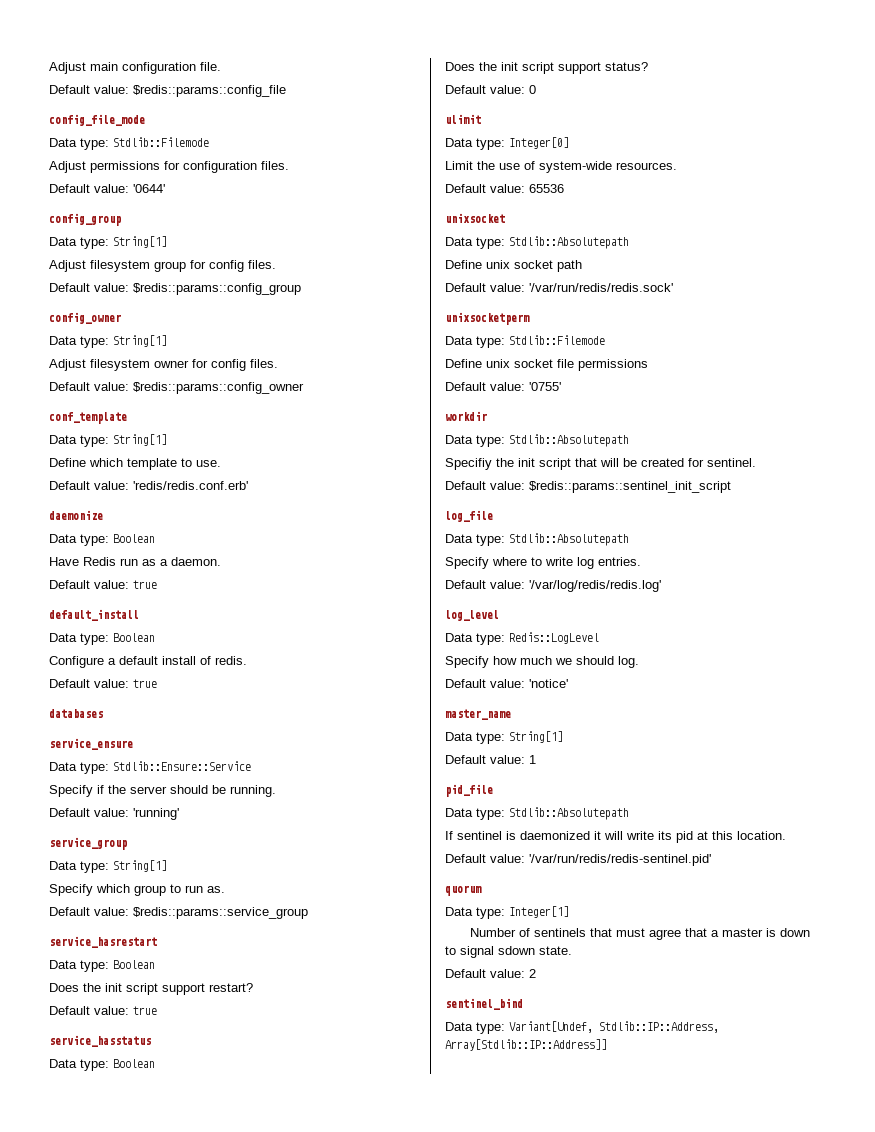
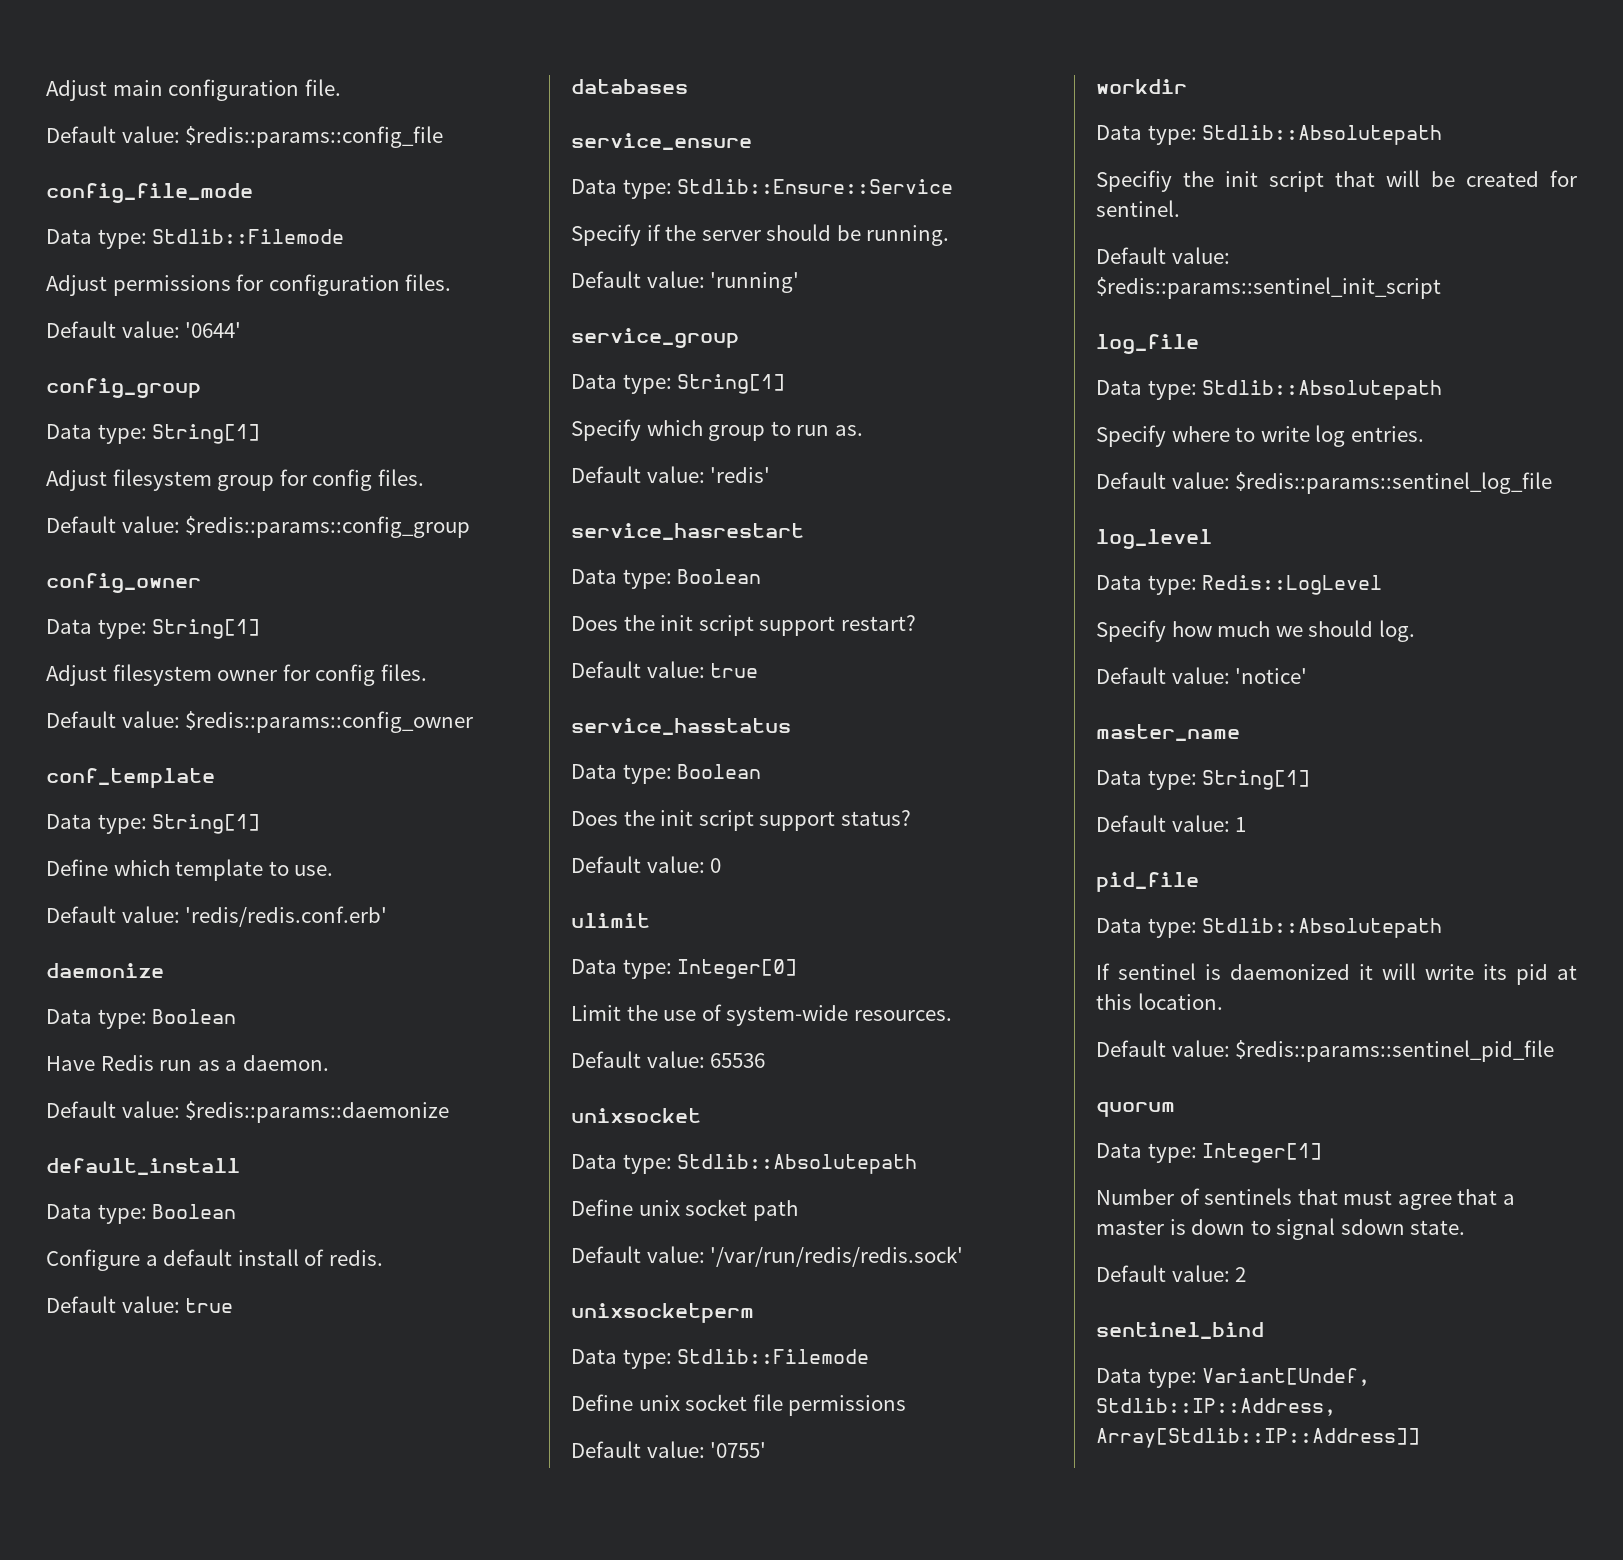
[133,580,157,589] true -> [185,1101,450,1123] $redis::params::daemonize
[133,907,308,919] $redis::params::service_group -> [710,467,771,483] 'redis'
[529,580,661,592] '/var/log/redis/redis.log' -> [1235,472,1553,494] $redis::params::sentinel_log_file
[529,854,711,866] '/var/run/redis/redis-sentinel.pid' -> [1235,1040,1555,1062] $redis::params::sentinel_pid_file

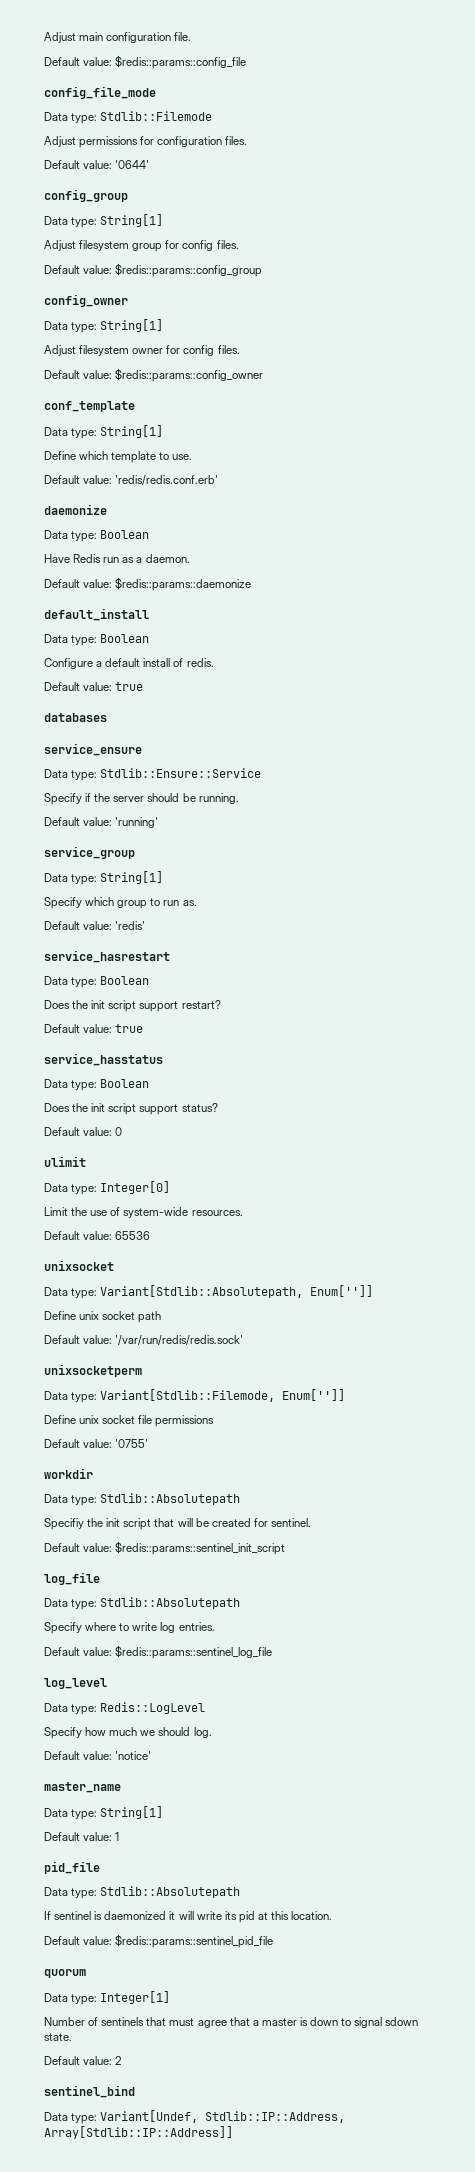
[677,1154,918,1174] Stdlib::Absolutepath -> [100,1285,374,1298] Variant[Stdlib::Absolutepath, Enum['']]
[677,1349,870,1364] Stdlib::Filemode -> [100,1389,346,1402] Variant[Stdlib::Filemode, Enum['']]

